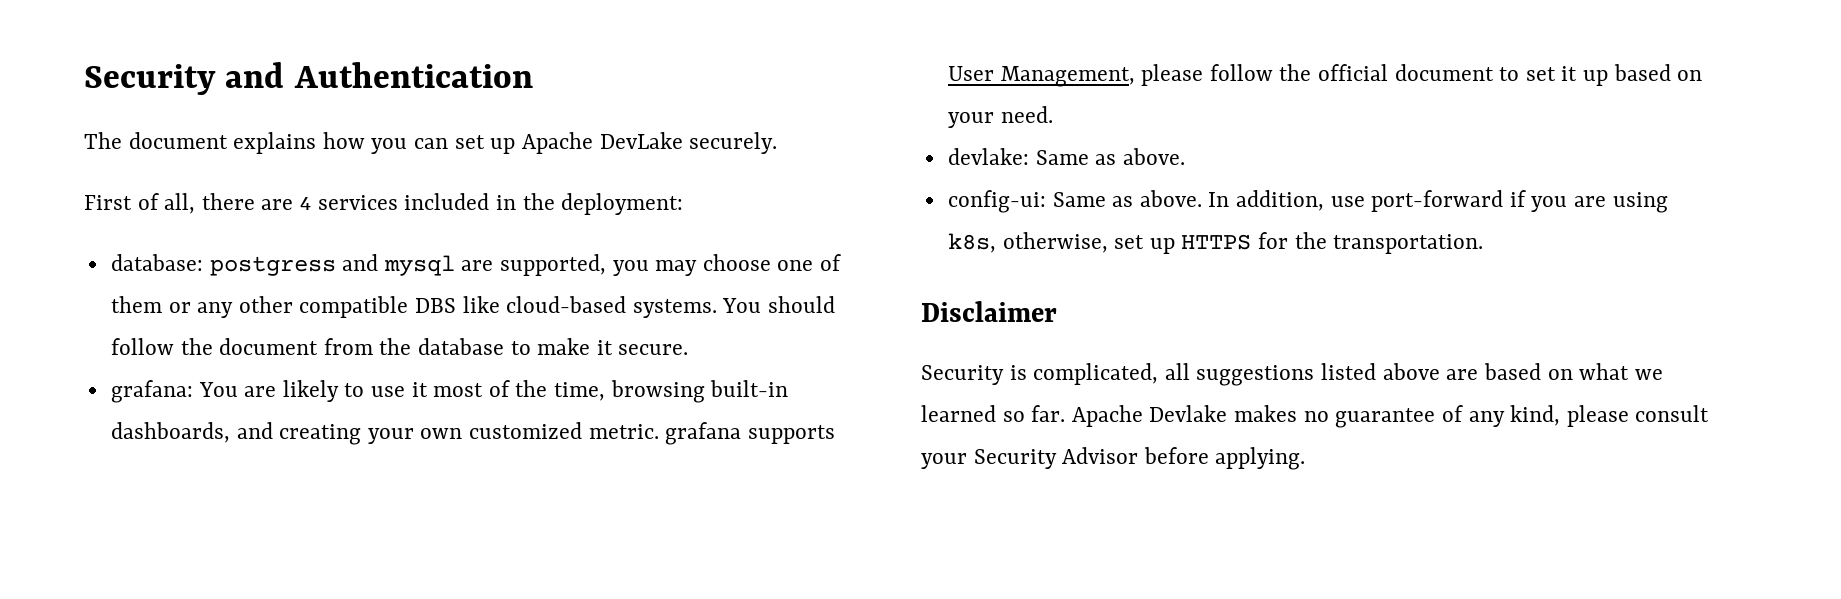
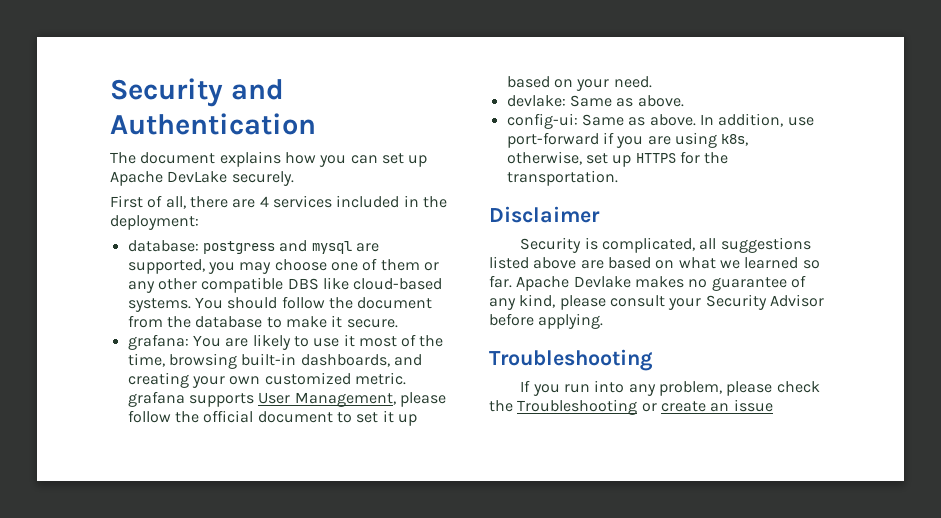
(1306, 458) none -> [489,349,653,371] [520,380,820,396] [489,399,773,415] // Troubleshooting // If you run into any problem, please check the Troubleshooting or create an issue

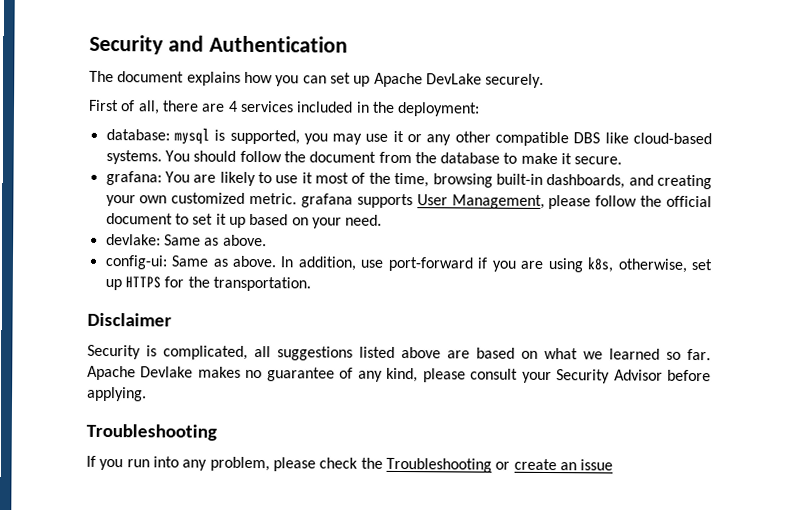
[202,240,379,254] [127,258,420,274] postgress and mysql are supported, you may choose one of them -> [173,128,404,145] mysql is supported, you may use it

